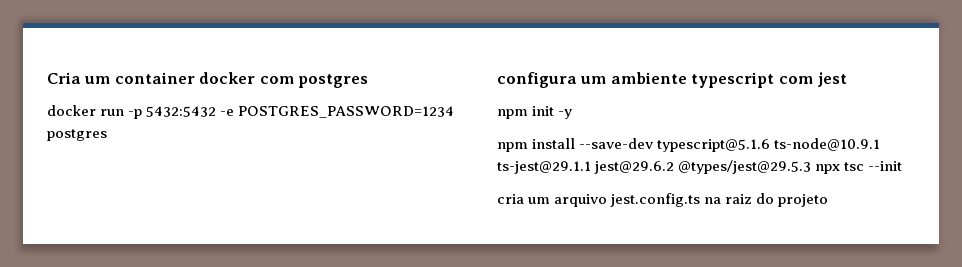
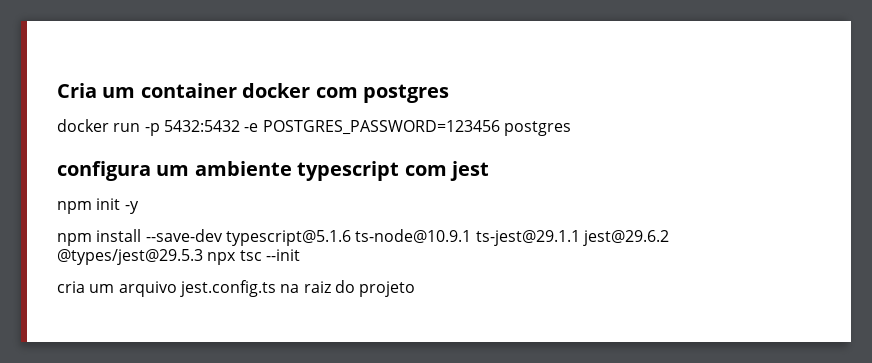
[238,106,455,118] POSTGRES_PASSWORD=1234 -> [262,120,500,135] POSTGRES_PASSWORD=123456

